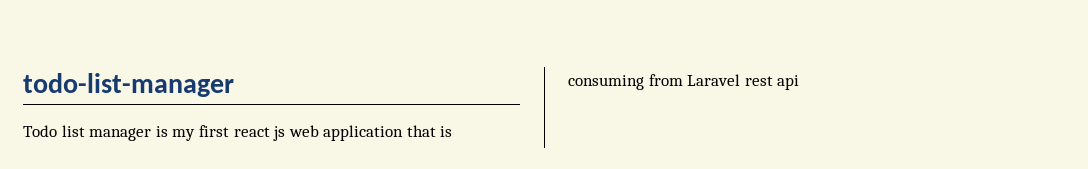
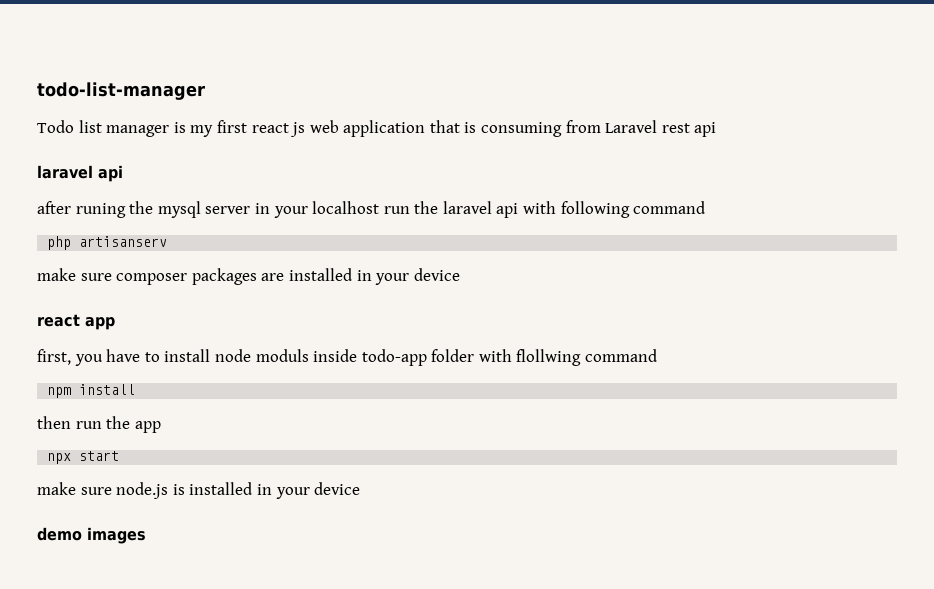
(800, 82) none -> [37,165,123,182] [37,201,706,218] [47,236,168,250] [37,268,460,285] [37,314,115,330] [37,349,658,366] [47,384,136,398] [37,416,161,433] [47,451,120,464] [37,482,361,499] [37,527,146,544] // laravel api // after runing the mysql server in your localhost run the laravel api with following command // php artisanserv // make sure composer packages are installed in your device // react app // first, you have to install node moduls inside todo-app folder with flollwing command // npm install // then run the app // npx start // make sure node.js is installed in your device // demo images

